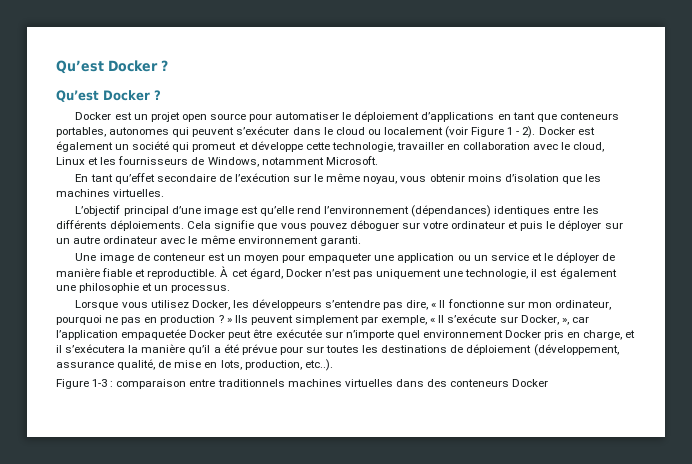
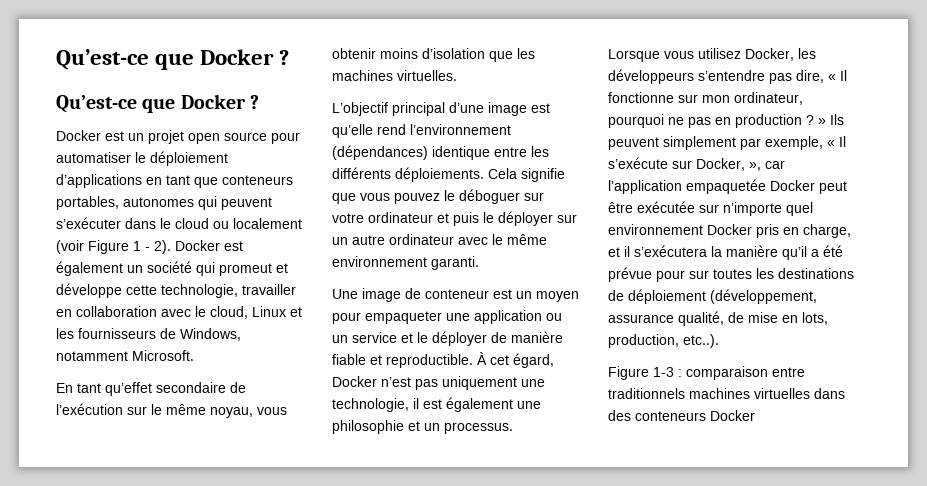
[56,60,168,74] [56,90,99,102] Qu’est Docker ? // Qu’est -> [56,49,290,70] [56,95,176,113] Qu’est-ce que Docker ? // Qu’est-ce que
[494,206,551,216] identiques -> [432,146,490,160] identique
(347, 227) none -> [444,190,455,201] le

